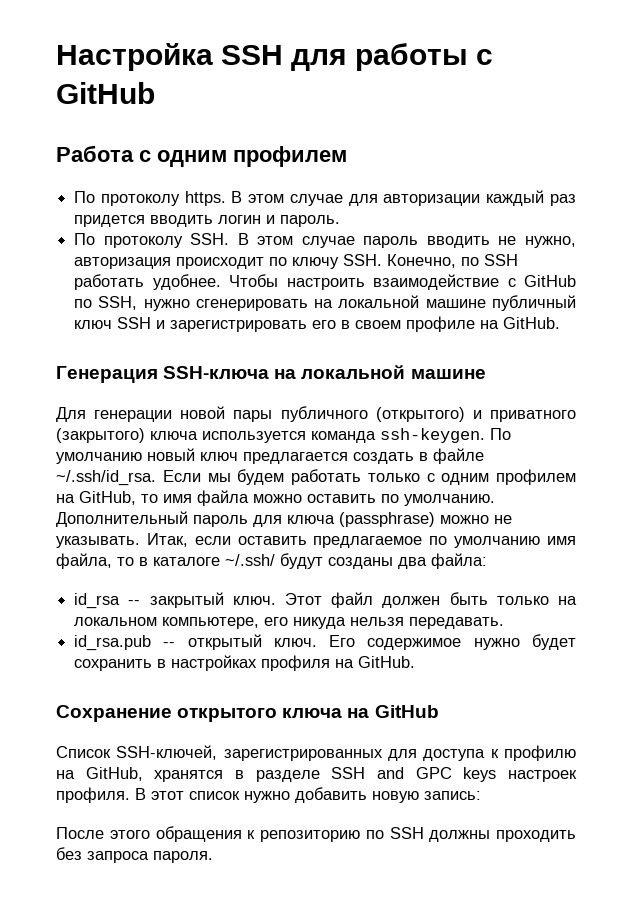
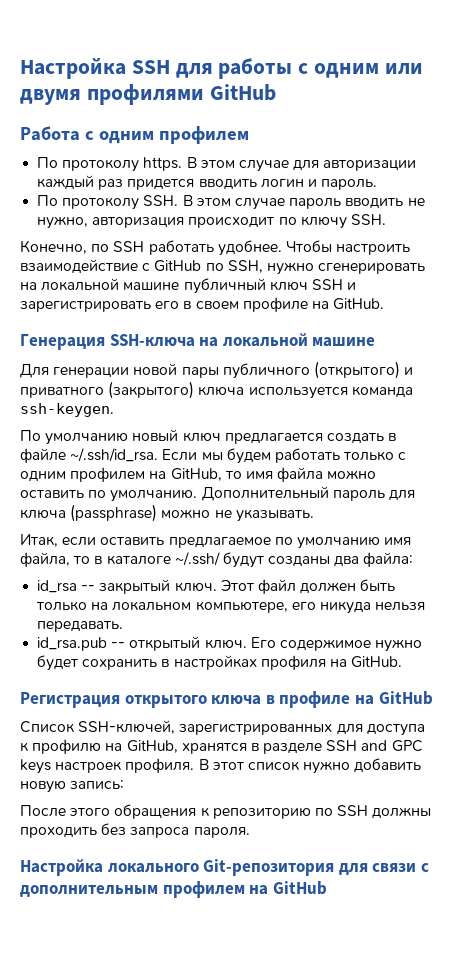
(494, 57) none -> [314,63,423,78] [20,84,204,105] одним или двумя профилями
(383, 260) none -> (386, 219) //
(485, 435) none -> (114, 410) //
(140, 542) none -> (314, 515) //
[56,705,172,722] Сохранение -> [20,692,120,708] Регистрация
(343, 713) none -> [265,691,351,708] в профиле
(213, 857) none -> [20,859,429,876] [20,881,327,898] // Настройка локального Git-репозитория для связи с дополнительным профилем на GitHub

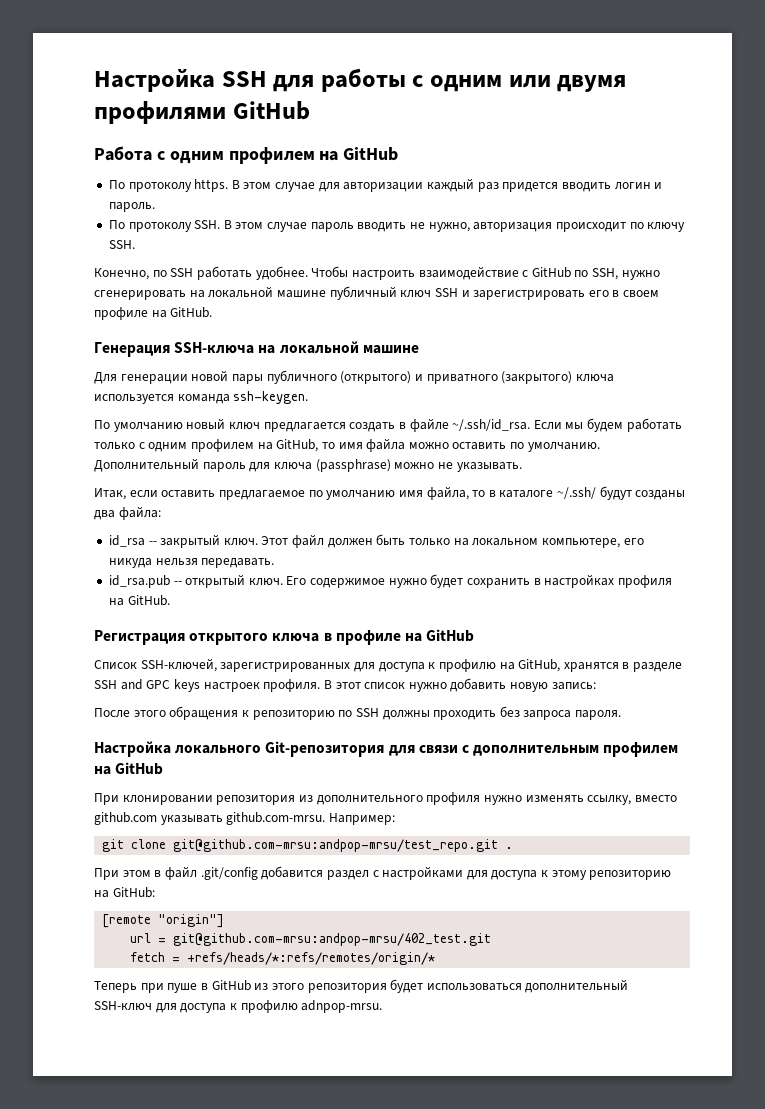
(249, 135) none -> [319,147,399,161] на GitHub
(327, 888) none -> [94,792,677,805] [94,812,395,825] [102,839,514,852] [94,866,672,880] [94,887,155,898] [102,914,225,928] [130,933,492,946] [130,952,436,965] [94,979,629,993] [94,1000,383,1013] // При клонировании репозитория из дополнительного профиля нужно изменять ссылку, вместо github.com указывать github.com-mrsu. Например: // git clone git@github.com-mrsu:andpop-mrsu/test_repo.git . // При этом в файл .git/config добавится раздел с настройками для доступа к этому репозиторию на GitHub: // [remote "origin"] // url = git@github.com-mrsu:andpop-mrsu/402_test.git // fetch = +refs/heads/*:refs/remotes/origin/* // Теперь при пуше в GitHub из этого репозитория будет использоваться дополнительный SSH-ключ для доступа к профилю adnpop-mrsu.

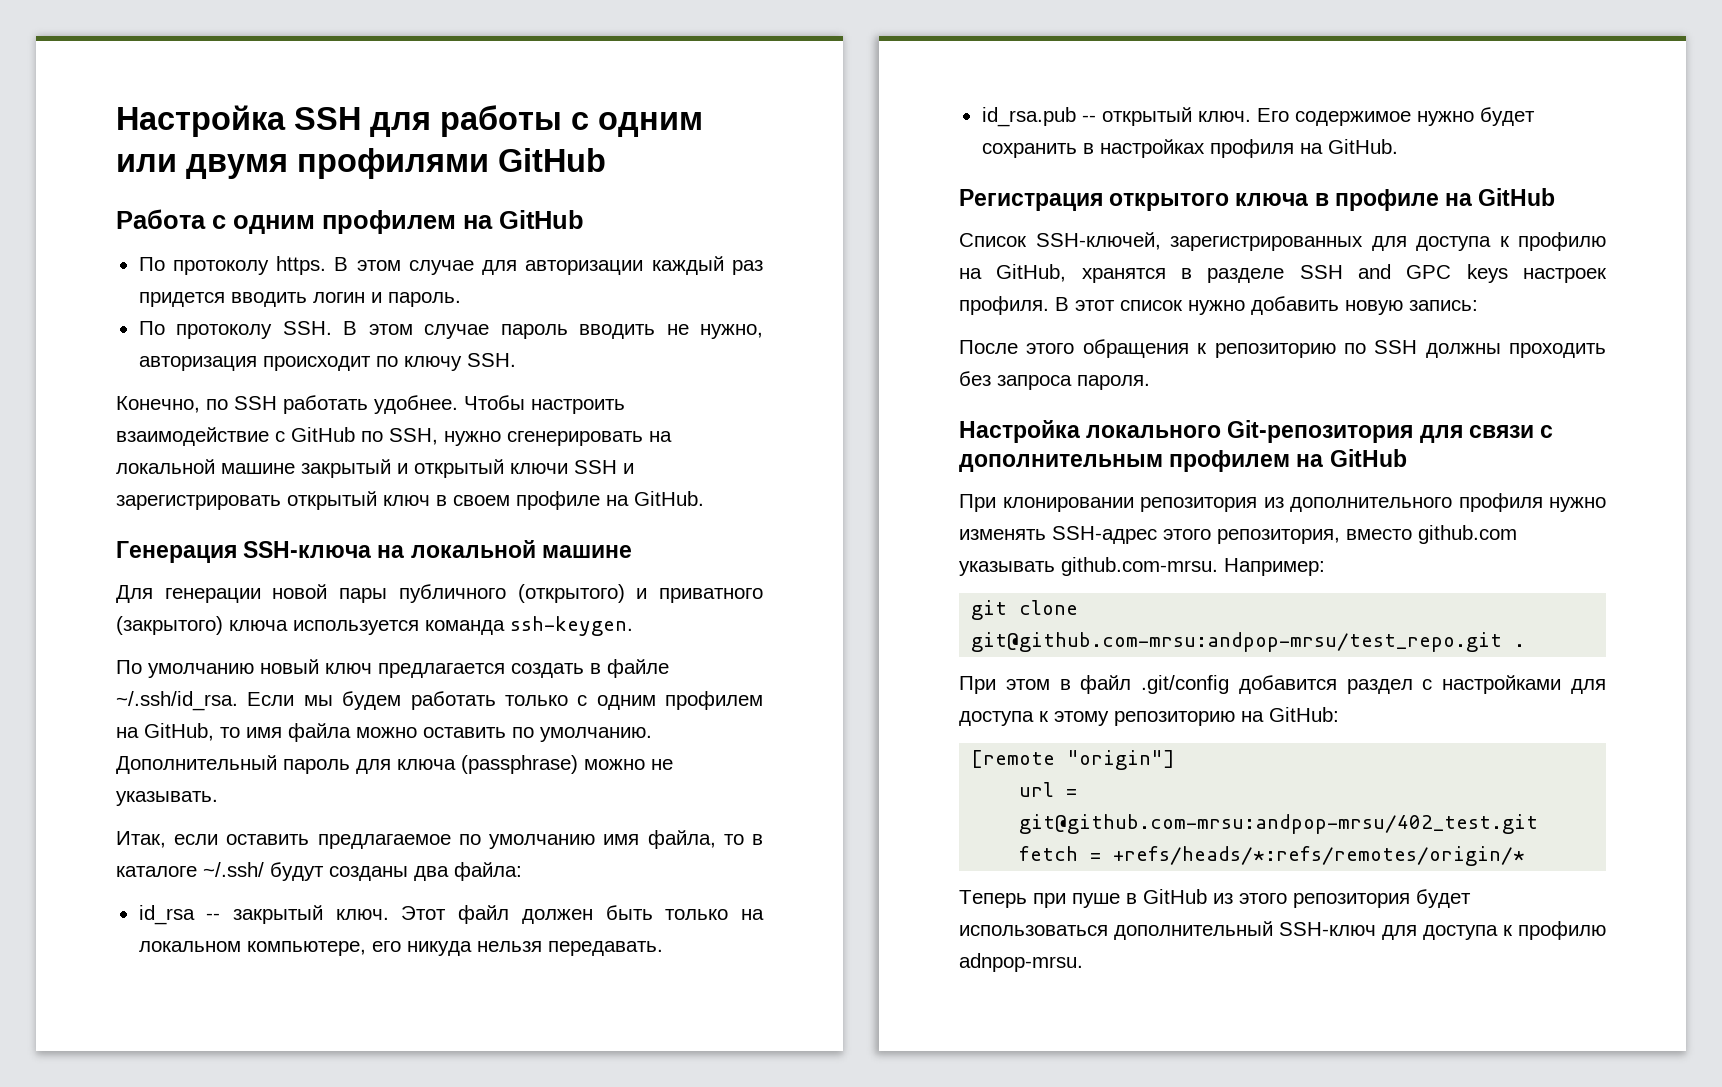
[329,286,432,300] публичный ключ -> [301,459,568,478] закрытый и открытый ключи
[588,290,609,297] его -> [287,491,430,510] открытый ключ
[587,795,632,805] ссылку, -> [1052,526,1340,544] SSH-адрес этого репозитория,

